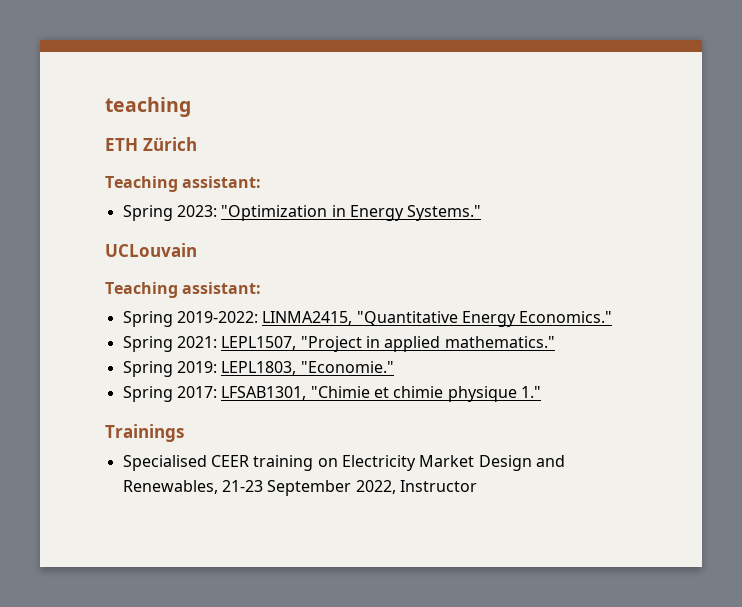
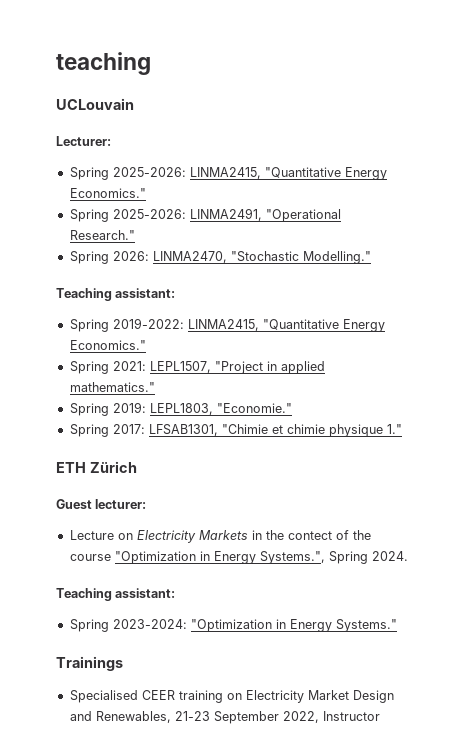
[105,137,197,151] [105,176,262,192] [122,205,482,221] [105,243,197,257] ETH Zürich // Teaching assistant: // Spring 2023: "Optimization in Energy Systems." // UCLouvain -> [56,98,134,110] [56,136,111,146] [69,167,387,180] [69,188,146,198] [69,208,341,222] [69,230,135,240] [69,251,371,264] UCLouvain // Lecturer: // Spring 2025-2026: LINMA2415, "Quantitative Energy Economics." // Spring 2025-2026: LINMA2491, "Operational Research." // Spring 2026: LINMA2470, "Stochastic Modelling."
(541, 392) none -> [56,461,137,473] [56,499,147,509] [69,530,371,543] [69,551,408,564] [56,588,176,601] [69,619,397,632] // ETH Zürich // Guest lecturer: // Lecture on Electricity Markets in the contect of the course "Optimization in Energy Systems.", Spring 2024. // Teaching assistant: // Spring 2023-2024: "Optimization in Energy Systems."

